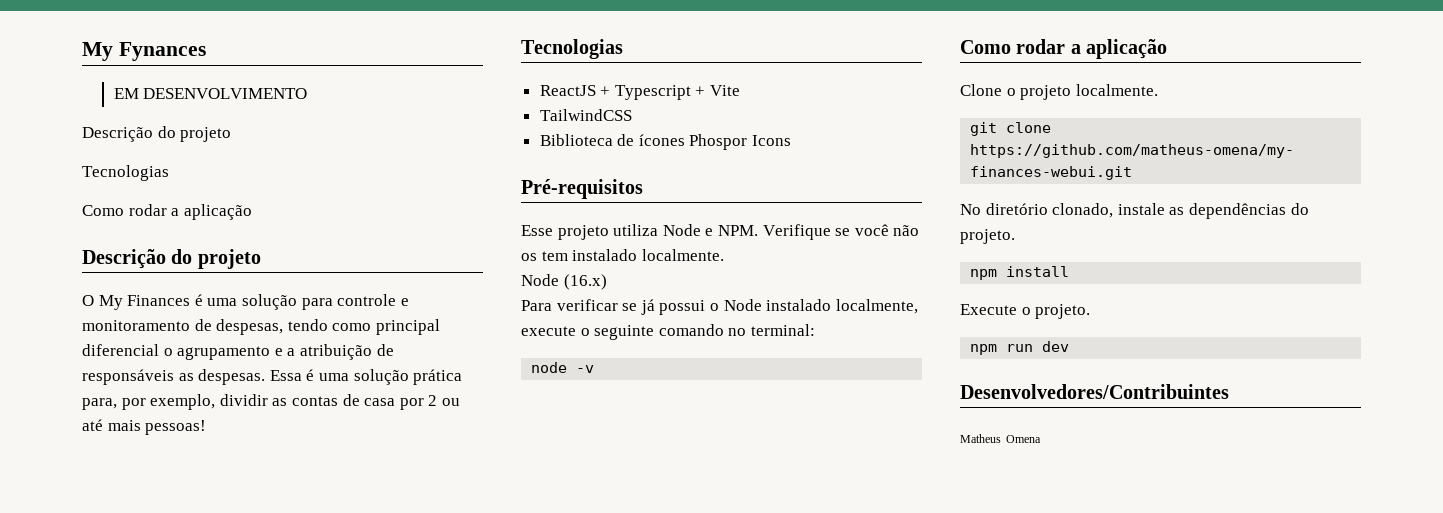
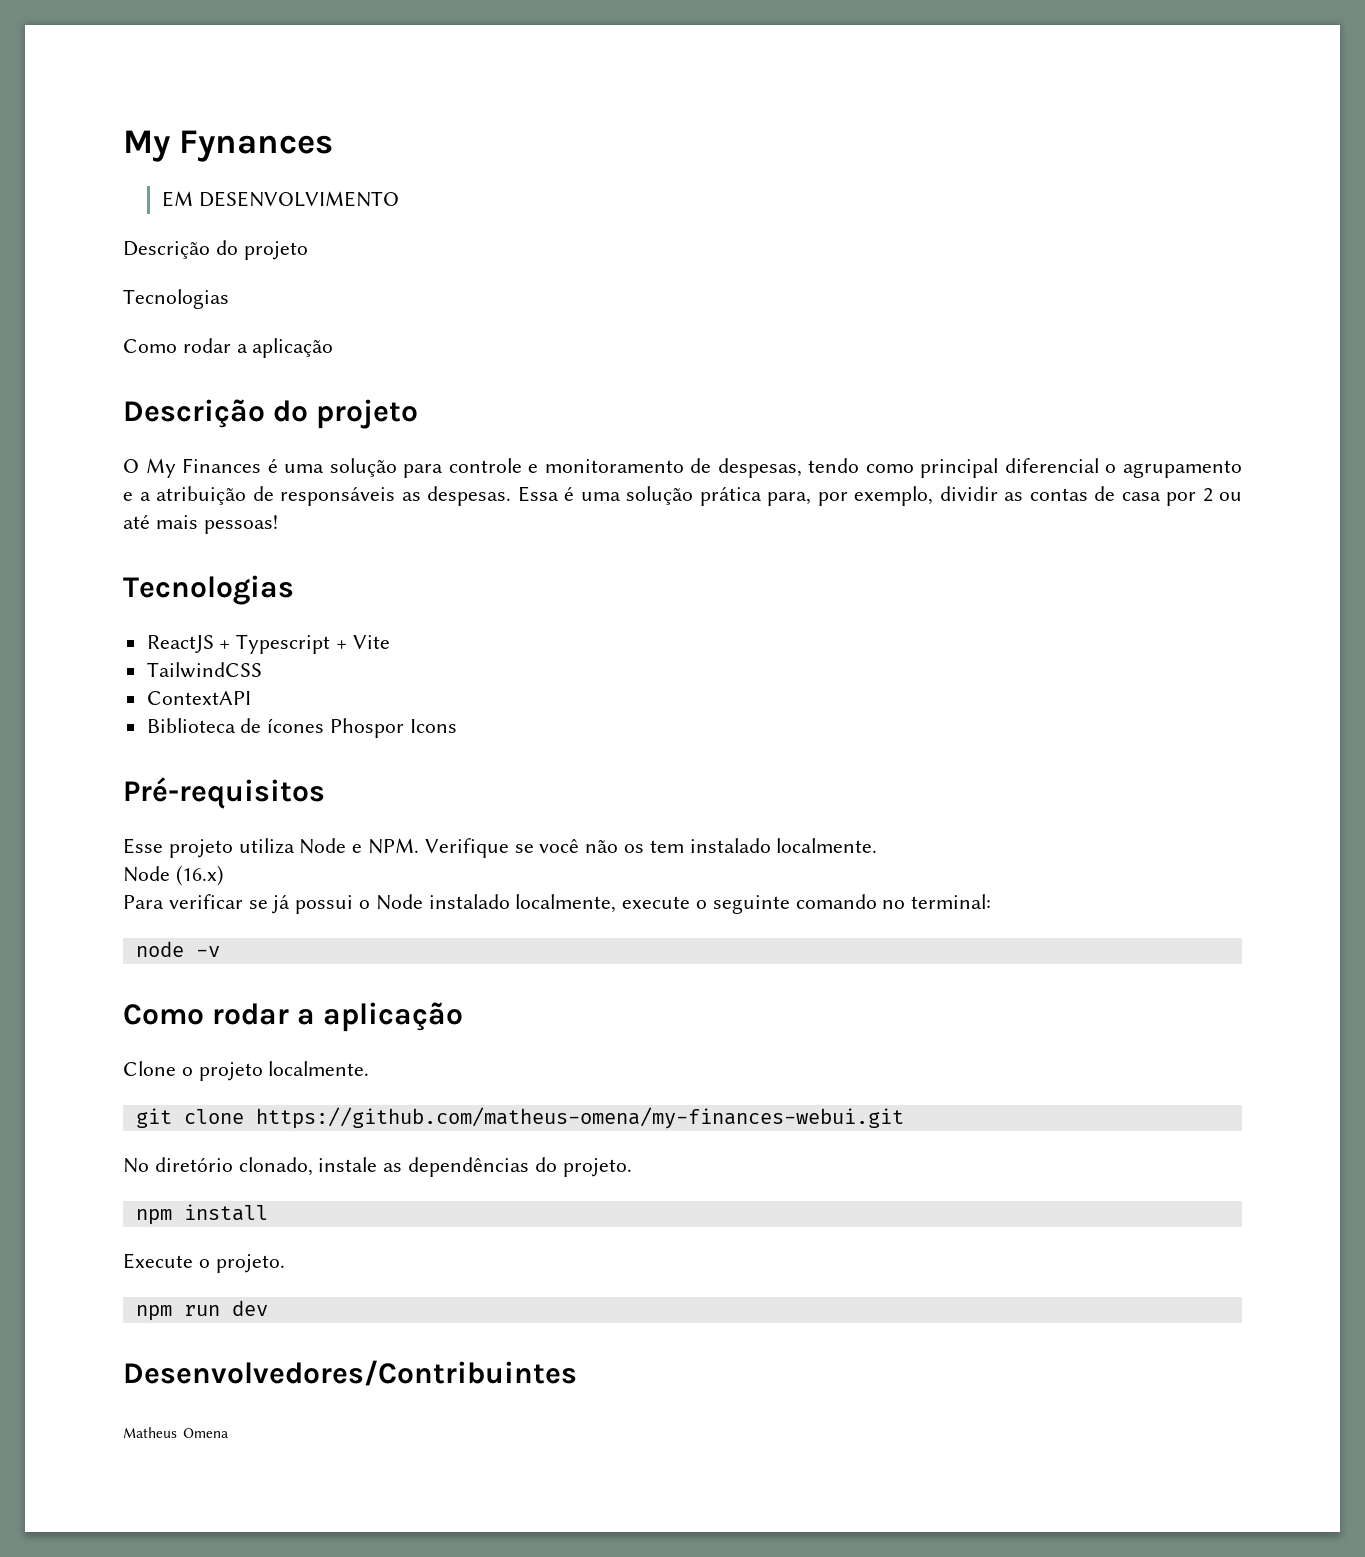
(632, 115) none -> [146,691,251,705] // ContextAPI

